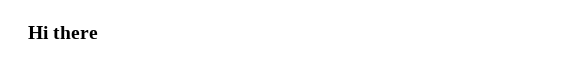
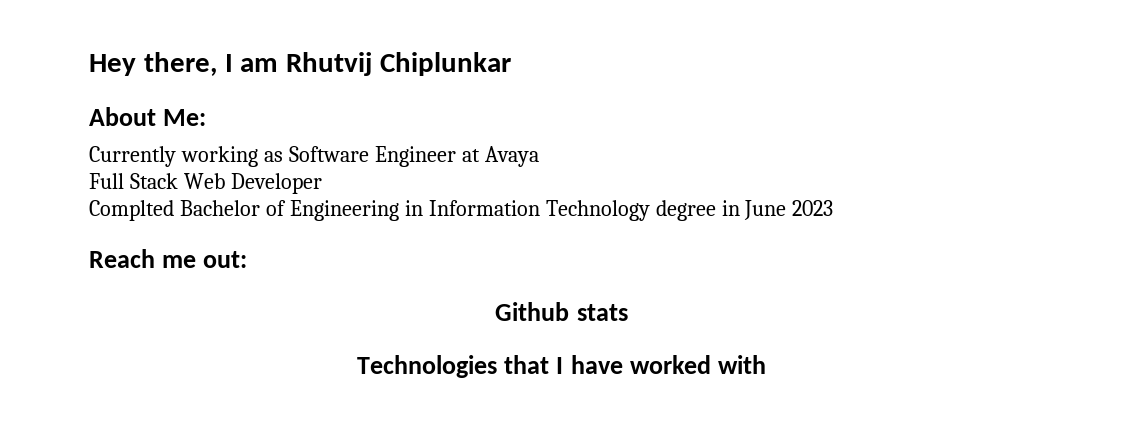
[28,26,99,39] Hi there -> [89,52,512,76] [89,107,207,126] [89,146,539,167] [89,173,322,194] [89,200,834,221] [89,249,248,268] [495,302,628,321] [357,355,766,378] Hey there, I am Rhutvij Chiplunkar // About Me: // Currently working as Software Engineer at Avaya // Full Stack Web Developer // Complted Bachelor of Engineering in Information Technology degree in June 2023 // Reach me out: // Github stats // Technologies that I have worked with

